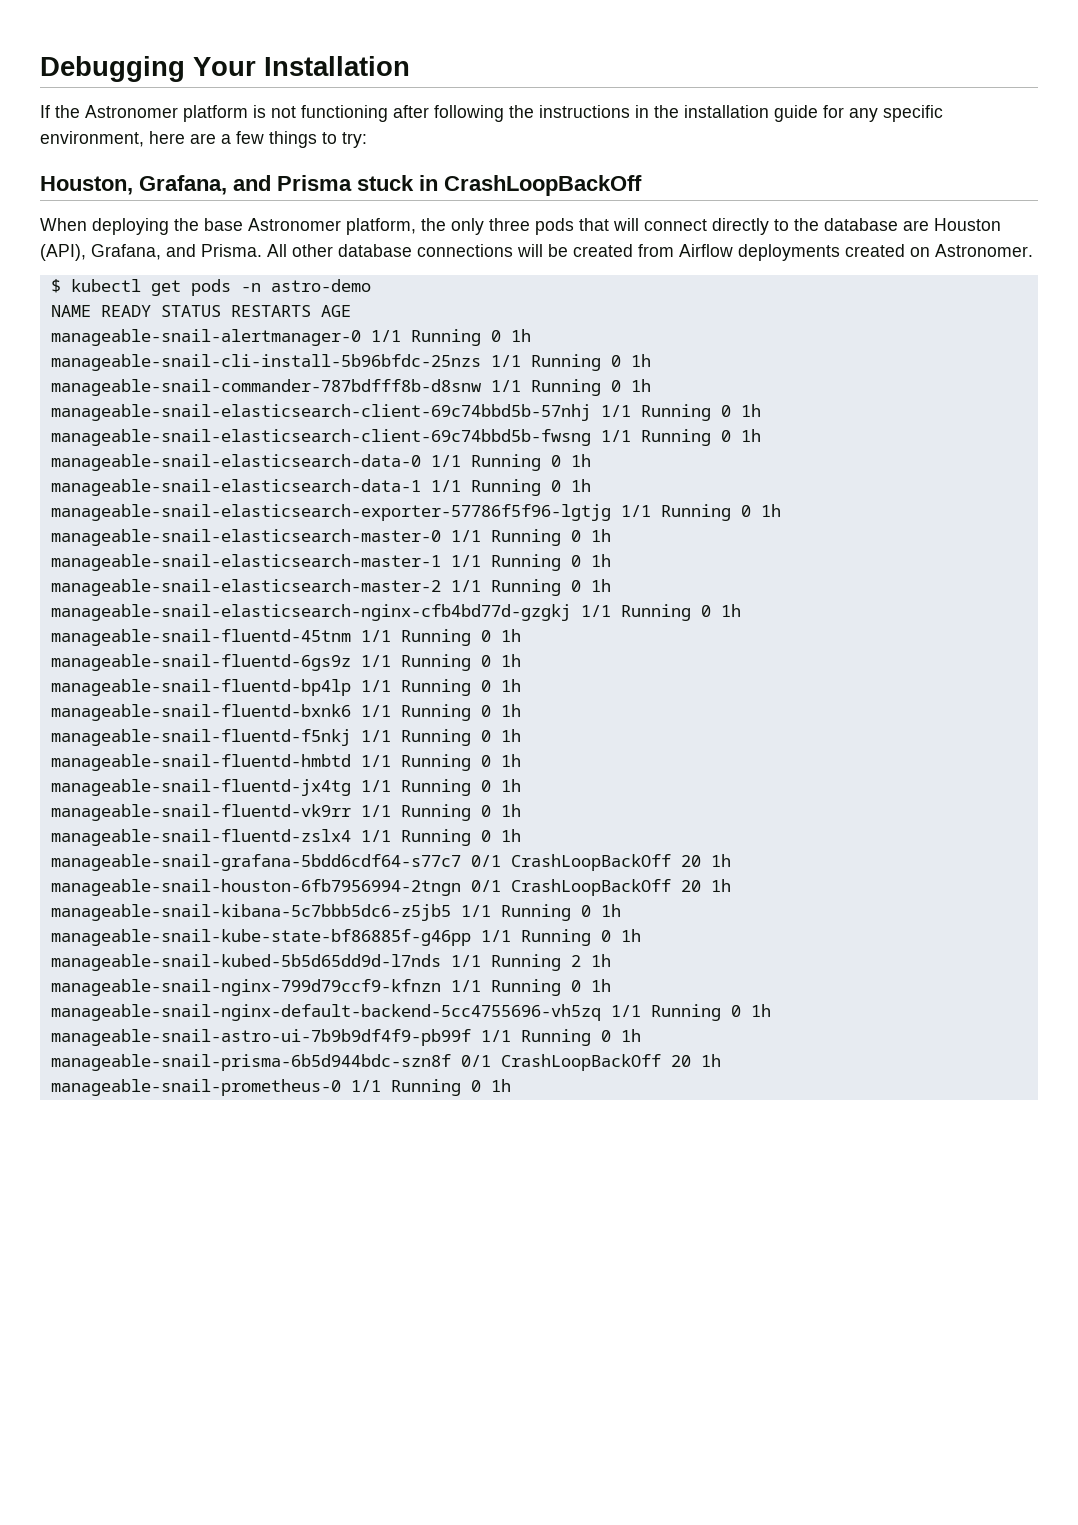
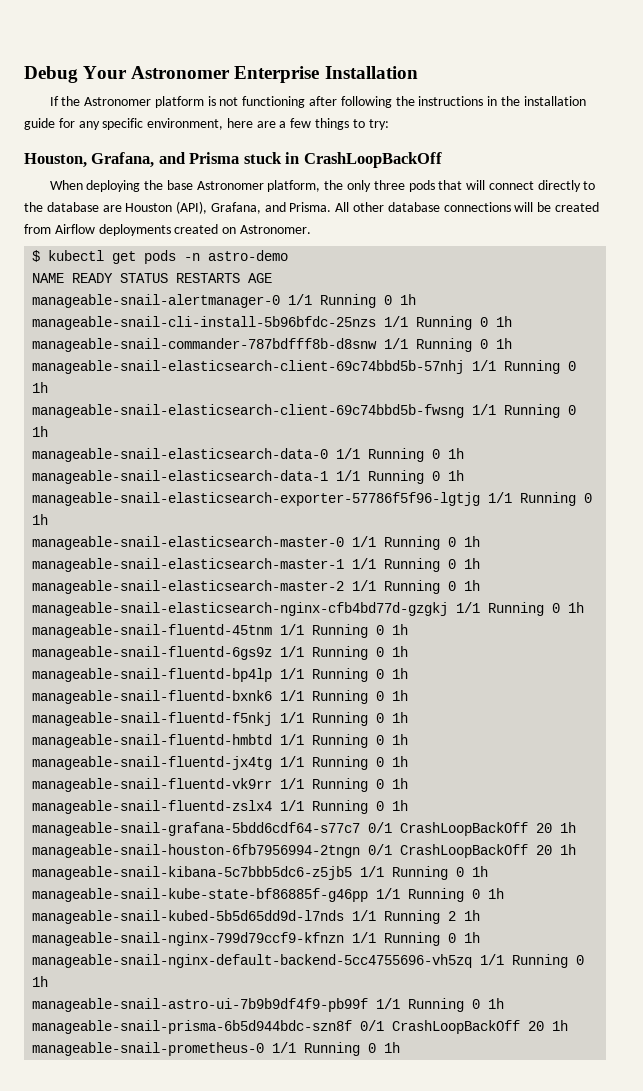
[40,56,256,82] Debugging Your -> [24,66,320,83] Debug Your Astronomer Enterprise

